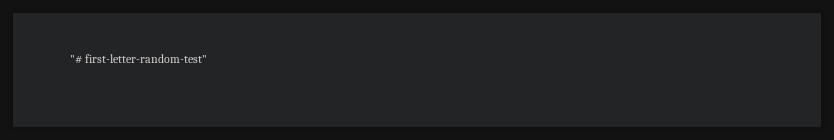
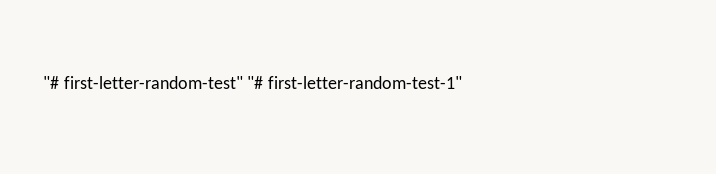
(208, 58) none -> [247,76,463,89] "# first-letter-random-test-1"

